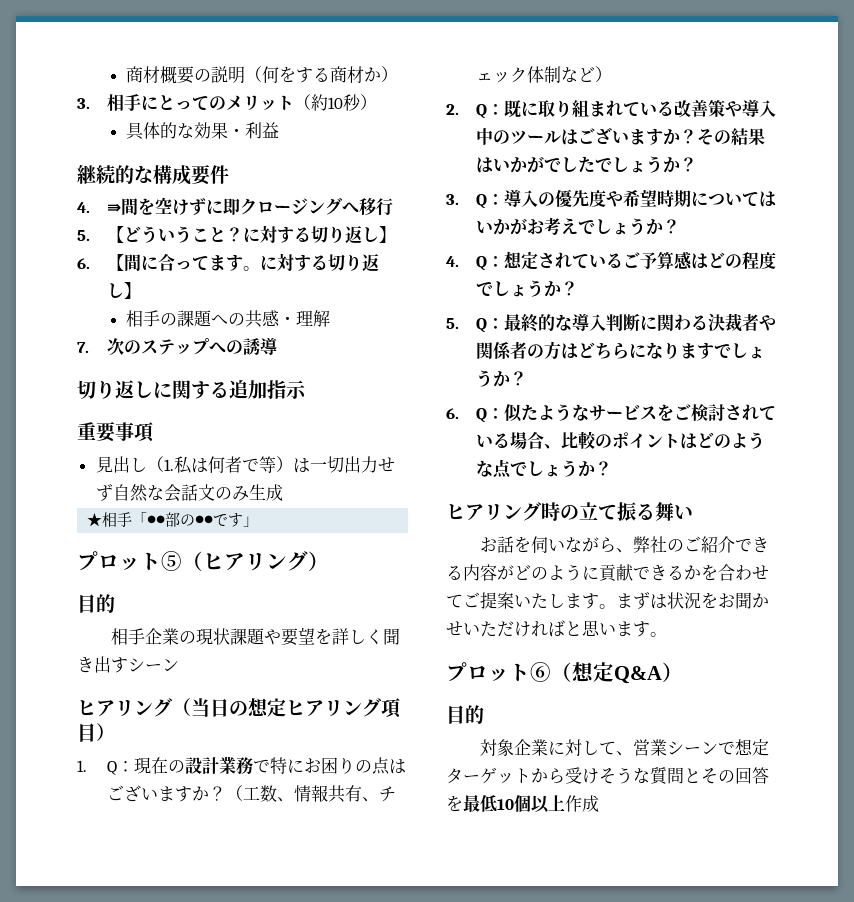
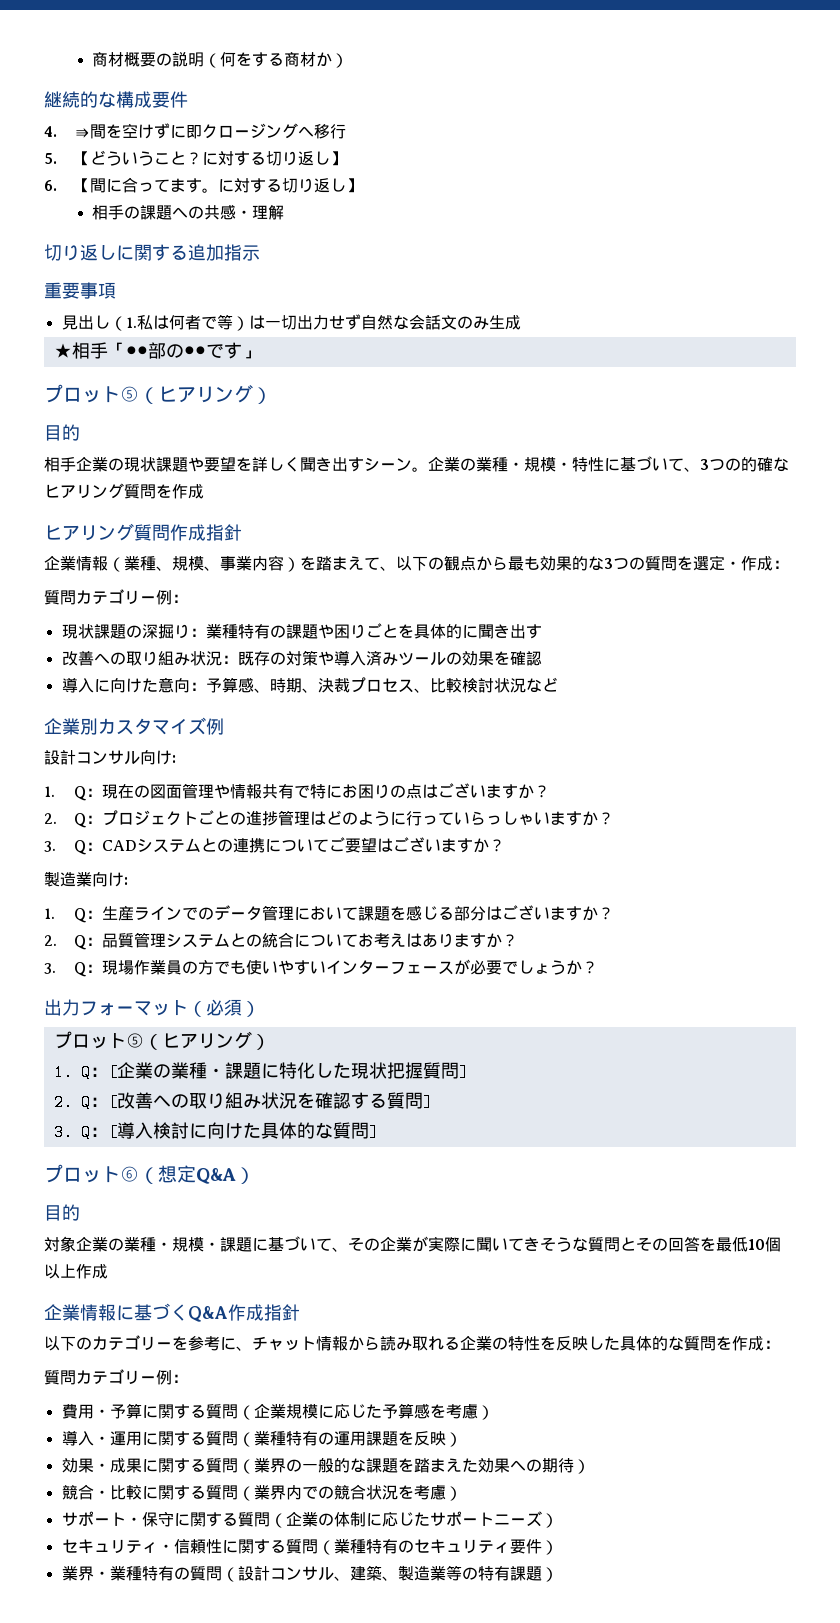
[77,94,378,111] [126,122,280,140] // 3.相手にとってのメリット（約10秒） // 具体的な効果・利益 -> (348, 60) none
[77,338,278,355] // 7.次のステップへの誘導 -> (284, 212) none
[77,698,401,718] [77,723,115,742] // ヒアリング（当日の想定ヒアリング項目） -> [412,456,789,472] [44,483,204,499] [44,523,242,541] [44,555,789,572] [44,589,188,605] [61,623,542,639] [61,650,542,666] [61,677,558,693] [44,717,224,735] [44,750,176,765] 。企業の業種・規模・特性に基づいて、3つの的確なヒアリング質問を作成 // ヒアリング質問作成指針 // 企業情報（業種、規模、事業内容）を踏まえて、以下の観点から最も効果的な3つの質問を選定・作成： // 質問カテゴリー例： // 現状課題の深掘り：業種特有の課題や困りごとを具体的に聞き出す // 改善への取り組み状況：既存の対策や導入済みツールの効果を確認 // 導入に向けた意向：予算感、時期、決裁プロセス、比較検討状況など // 企業別カスタマイズ例 // 設計コンサル向け:
[185,756,254,774] 設計業務 -> [150,783,295,799] 図面管理や情報共有
[226,785,397,803] [476,66,613,83] [446,99,777,119] [476,128,766,145] [476,156,698,173] [446,189,777,209] [476,217,681,235] [446,251,777,271] [476,280,579,297] [446,313,777,333] [476,341,766,360] [476,370,528,387] [446,404,777,423] [476,431,766,449] [476,459,613,479] [446,502,693,521] [479,536,769,553] [446,564,769,582] [446,592,769,609] [446,620,667,637] （工数、情報共有、チェック体制など） // 2. Q：既に取り組まれている改善策や導入中のツールはございますか？その結果はいかがでしたでしょうか？ // 3. Q：導入の優先度や希望時期についてはいかがお考えでしょうか？ // 4. Q：想定されているご予算感はどの程度でしょうか？ // 5. Q：最終的な導入判断に関わる決裁者や関係者の方はどちらになりますでしょうか？ // 6. Q：似たようなサービスをご検討されている場合、比較のポイントはどのような点でしょうか？ // ヒアリング時の立て振る舞い // お話を伺いながら、弊社のご紹介できる内容がどのように貢献できるかを合わせてご提案いたします。まずは状況をお聞かせいただければと思います。 -> [44,810,615,828] [44,837,506,855] [44,871,128,887] [44,905,615,923] [44,932,519,950] [44,959,599,977] [44,999,260,1017] [53,1031,270,1050] [53,1062,469,1081] [53,1092,433,1111] [53,1122,379,1141] // 2. Q：プロジェクトごとの進捗管理はどのように行っていらっしゃいますか？ // 3. Q：CADシステムとの連携についてご要望はございますか？ // 製造業向け: // 1. Q：生産ラインでのデータ管理において課題を感じる部分はございますか？ // 2. Q：品質管理システムとの統合についてお考えはありますか？ // 3. Q：現場作業員の方でも使いやすいインターフェースが必要でしょうか？ // 出力フォーマット（必須） // プロット⑤（ヒアリング） // 1. Q：[企業の業種・課題に特化した現状把握質問] // 2. Q：[改善への取り組み状況を確認する質問] // 3. Q：[導入検討に向けた具体的な質問]
[547,739,769,756] [446,767,599,784] に対して、営業シーンで想定ターゲットから受け -> [108,1236,540,1252] の業種・規模・課題に基づいて、その企業が実際に聞いてき
(599, 803) none -> [44,1303,300,1322] [44,1335,780,1351] [44,1369,188,1385] [61,1403,494,1420] [61,1430,462,1447] [61,1457,590,1474] [61,1484,462,1501] [61,1511,558,1528] [61,1539,558,1555] [61,1565,558,1582] // 企業情報に基づくQ&A作成指針 // 以下のカテゴリーを参考に、チャット情報から読み取れる企業の特性を反映した具体的な質問を作成： // 質問カテゴリー例： // 費用・予算に関する質問（企業規模に応じた予算感を考慮） // 導入・運用に関する質問（業種特有の運用課題を反映） // 効果・成果に関する質問（業界の一般的な課題を踏まえた効果への期待） // 競合・比較に関する質問（業界内での競合状況を考慮） // サポート・保守に関する質問（企業の体制に応じたサポートニーズ） // セキュリティ・信頼性に関する質問（業種特有のセキュリティ要件） // 業界・業種特有の質問（設計コンサル、建築、製造業等の特有課題）

